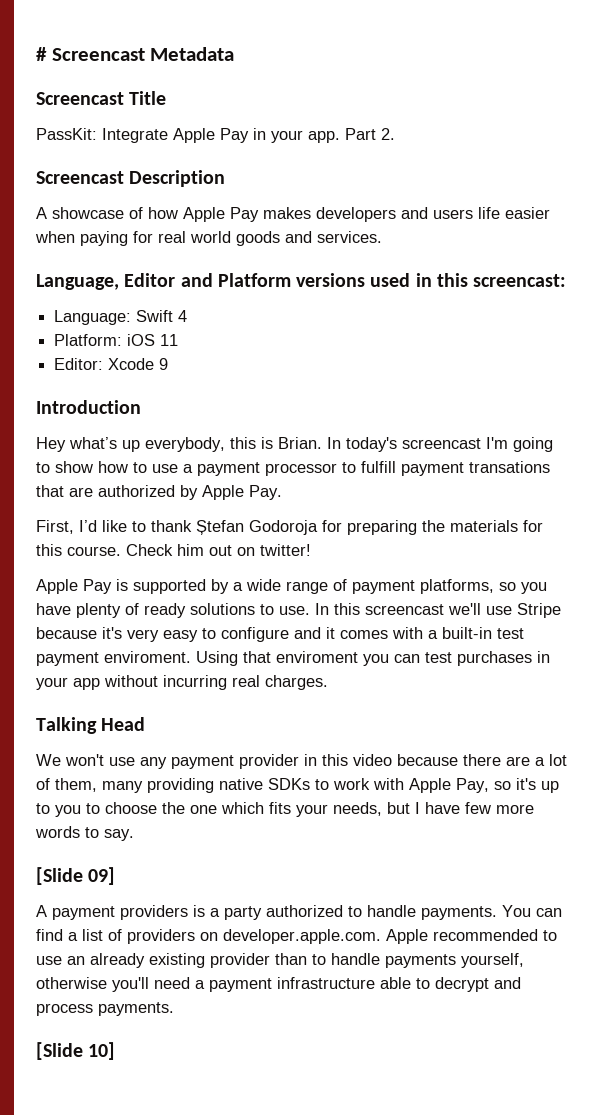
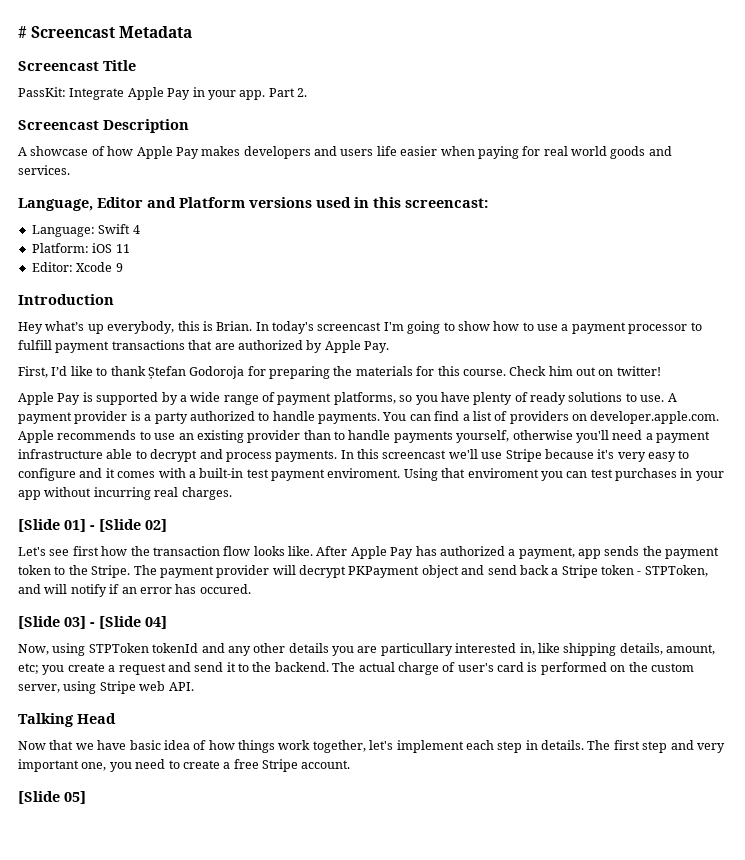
[469,461,550,473] transations -> [111,340,185,350] transactions
(310, 610) none -> [667,393,677,402] [18,411,720,424] [18,430,710,443] [18,449,338,462] A payment provider is a party authorized to handle payments. You can find a list of providers on developer.apple.com. Apple recommends to use an existing provider than to handle payments yourself, otherwise you'll need a payment infrastructure able to decrypt and process payments.
[36,717,146,734] [36,754,567,769] [36,778,559,793] [36,802,534,817] [35,826,134,841] [36,867,116,885] [36,905,562,920] [36,929,557,944] [36,953,524,968] [36,977,521,992] [36,1002,174,1016] [36,1042,116,1060] Talking Head // We won't use any payment provider in this video because there are a lot of them, many providing native SDKs to work with Apple Pay, so it's up to you to choose the one which fits your needs, but I have few more words to say. // [Slide 09] // A payment providers is a party authorized to handle payments. You can find a list of providers on developer.apple.com. Apple recommended to use an already existing provider than to handle payments yourself, otherwise you'll need a payment infrastructure able to decrypt and process payments. // [Slide 10] -> [18,519,167,532] [18,546,720,559] [18,565,708,578] [18,584,251,597] [18,616,167,629] [18,643,715,656] [18,662,694,675] [18,681,194,694] [18,713,116,727] [18,740,725,753] [18,759,351,772] [18,791,86,804] [Slide 01] - [Slide 02] // Let's see first how the transaction flow looks like. After Apple Pay has authorized a payment, app sends the payment token to the Stripe. The payment provider will decrypt PKPayment object and send back a Stripe token - STPToken, and will notify if an error has occured. // [Slide 03] - [Slide 04] // Now, using STPToken tokenId and any other details you are particullary interested in, like shipping details, amount, etc; you create a request and send it to the backend. The actual charge of user's card is performed on the custom server, using Stripe web API. // Talking Head // Now that we have basic idea of how things work together, let's implement each step in details. The first step and very important one, you need to create a free Stripe account. // [Slide 05]

